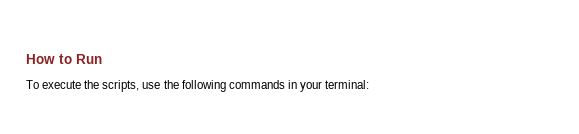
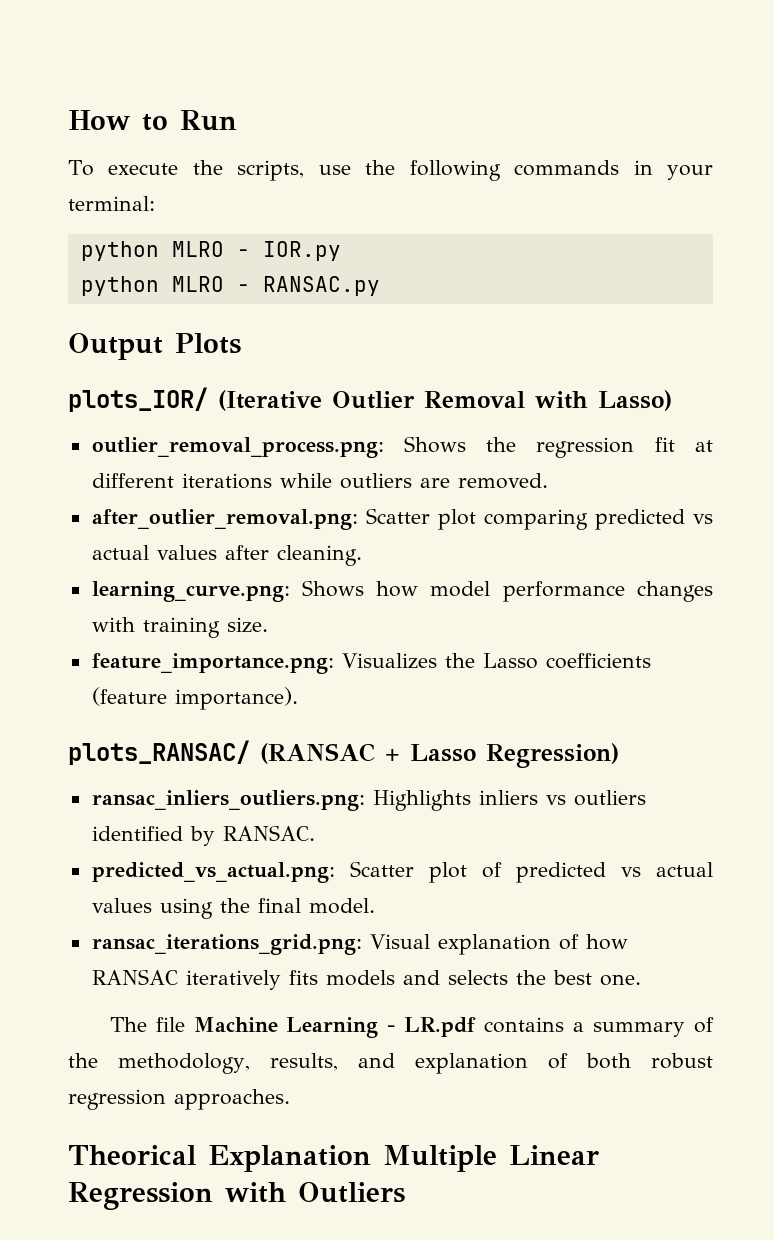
(370, 84) none -> [80,241,341,261] [80,276,380,296] [68,333,241,360] [68,387,672,412] [91,436,713,458] [91,473,548,489] [91,508,713,530] [91,545,362,566] [91,580,713,602] [91,617,268,638] [91,653,651,674] [91,687,298,710] [68,740,619,768] [91,790,646,811] [91,825,315,846] [91,861,713,883] [91,898,375,919] [91,934,628,955] [91,969,641,990] [109,1017,714,1038] [68,1053,713,1074] [68,1089,290,1110] [68,1145,599,1172] [68,1182,405,1210] // python MLRO - IOR.py // python MLRO - RANSAC.py // Output Plots // plots_IOR/ (Iterative Outlier Removal with Lasso) // outlier_removal_process.png: Shows the regression fit at different iterations while outliers are removed. // after_outlier_removal.png: Scatter plot comparing predicted vs actual values after cleaning. // learning_curve.png: Shows how model performance changes with training size. // feature_importance.png: Visualizes the Lasso coefficients (feature importance). // plots_RANSAC/ (RANSAC + Lasso Regression) // ransac_inliers_outliers.png: Highlights inliers vs outliers identified by RANSAC. // predicted_vs_actual.png: Scatter plot of predicted vs actual values using the final model. // ransac_iterations_grid.png: Visual explanation of how RANSAC iteratively fits models and selects the best one. // The file Machine Learning - LR.pdf contains a summary of the methodology, results, and explanation of both robust regression approaches. // Theorical Explanation Multiple Linear Regression with Outliers

